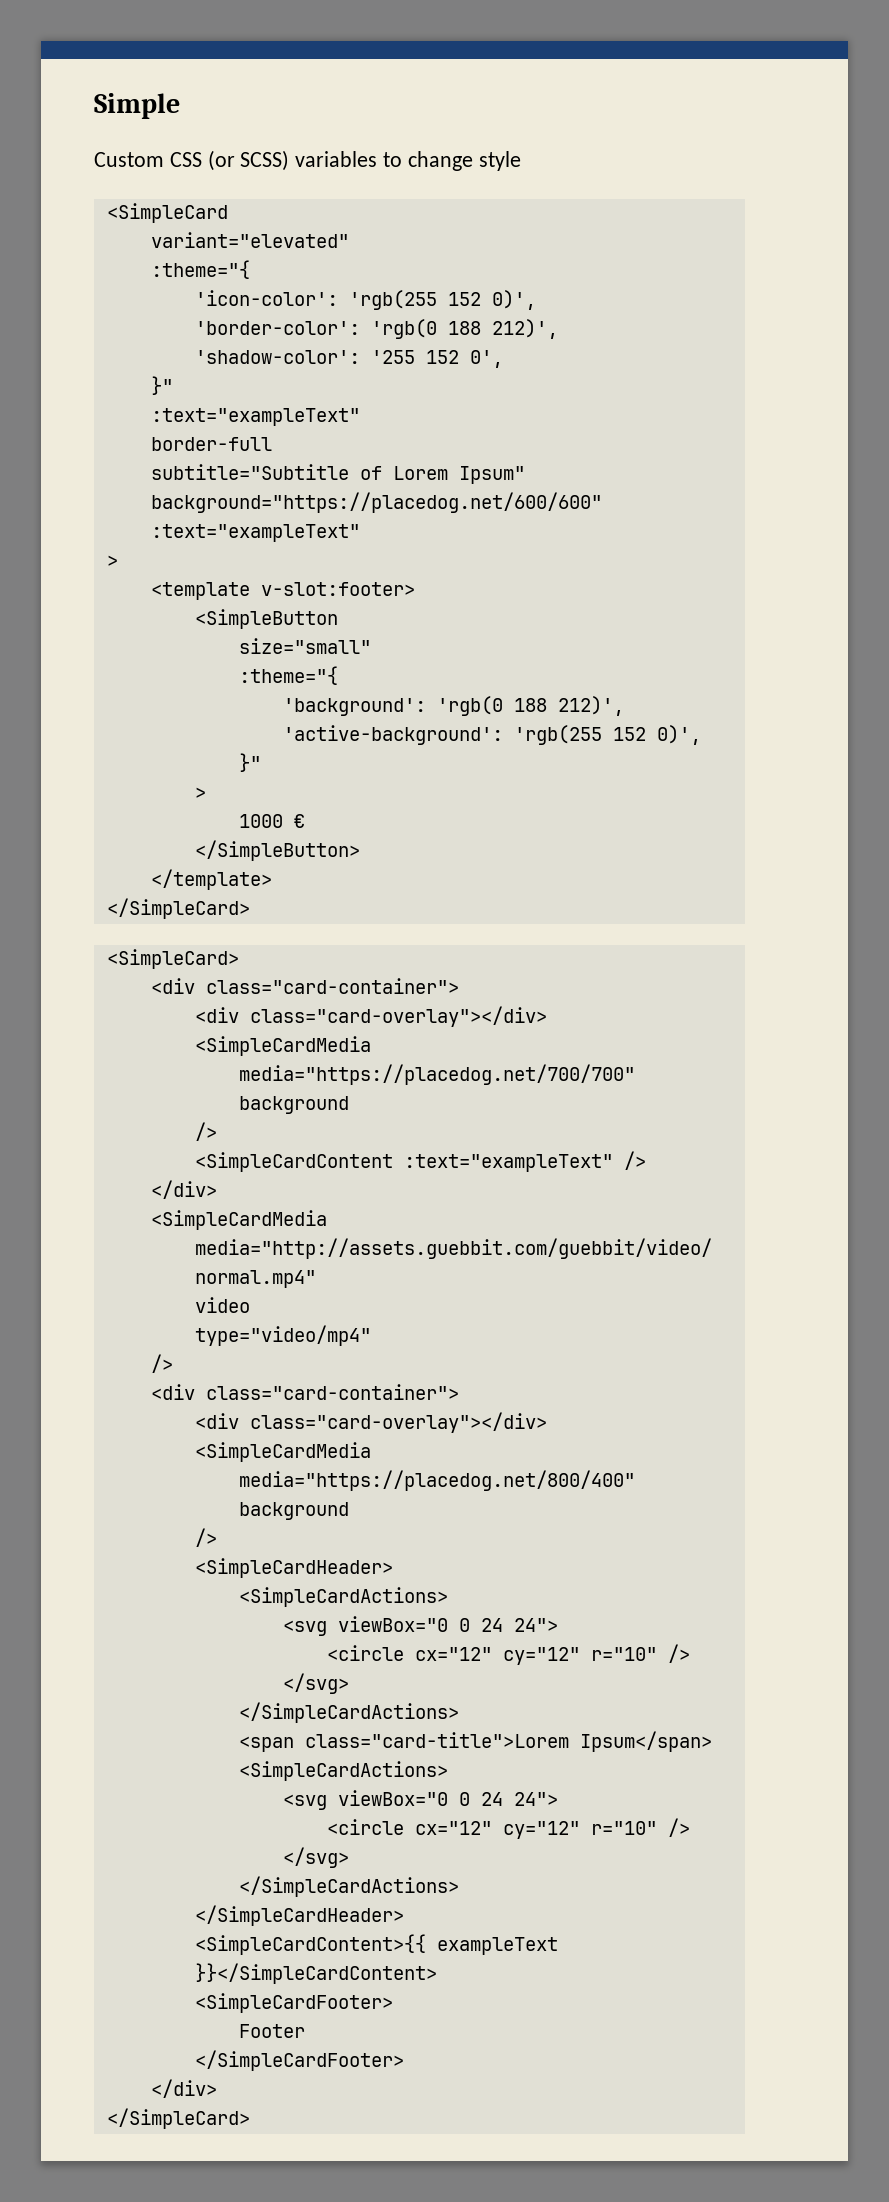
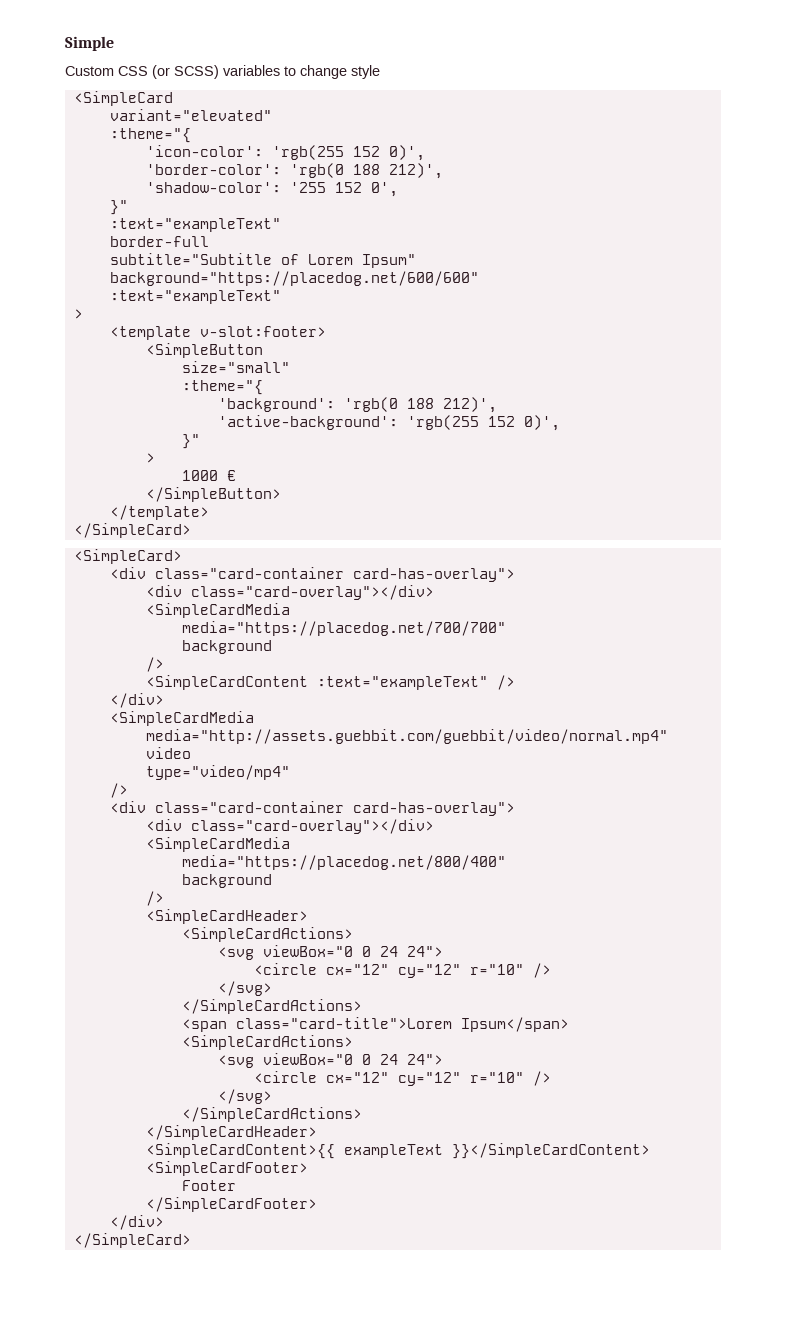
[205,978,459,994] class="card-container"> -> [154,567,515,582] class="card-container card-has-overlay">
[205,1384,459,1400] class="card-container"> -> [154,801,515,816] class="card-container card-has-overlay">

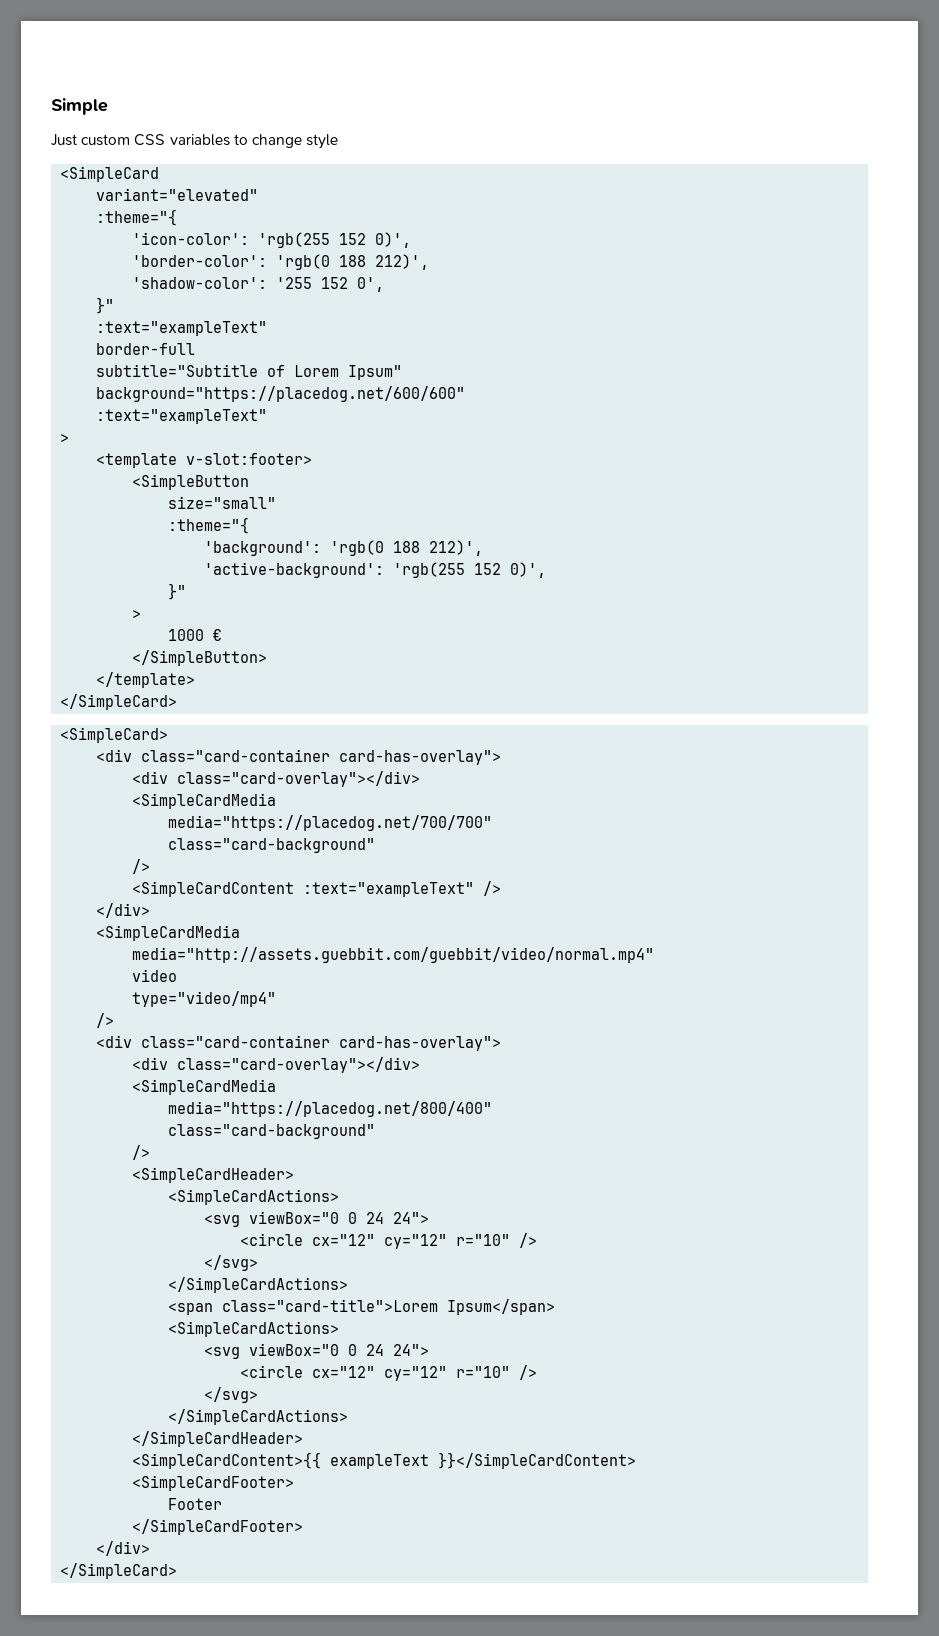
[65,65,219,79] Custom CSS (or SCSS) -> [51,134,166,146] Just custom CSS
[181,640,272,654] background -> [168,838,376,853] class="card-background"
[181,874,272,888] background -> [168,1124,376,1139] class="card-background"

